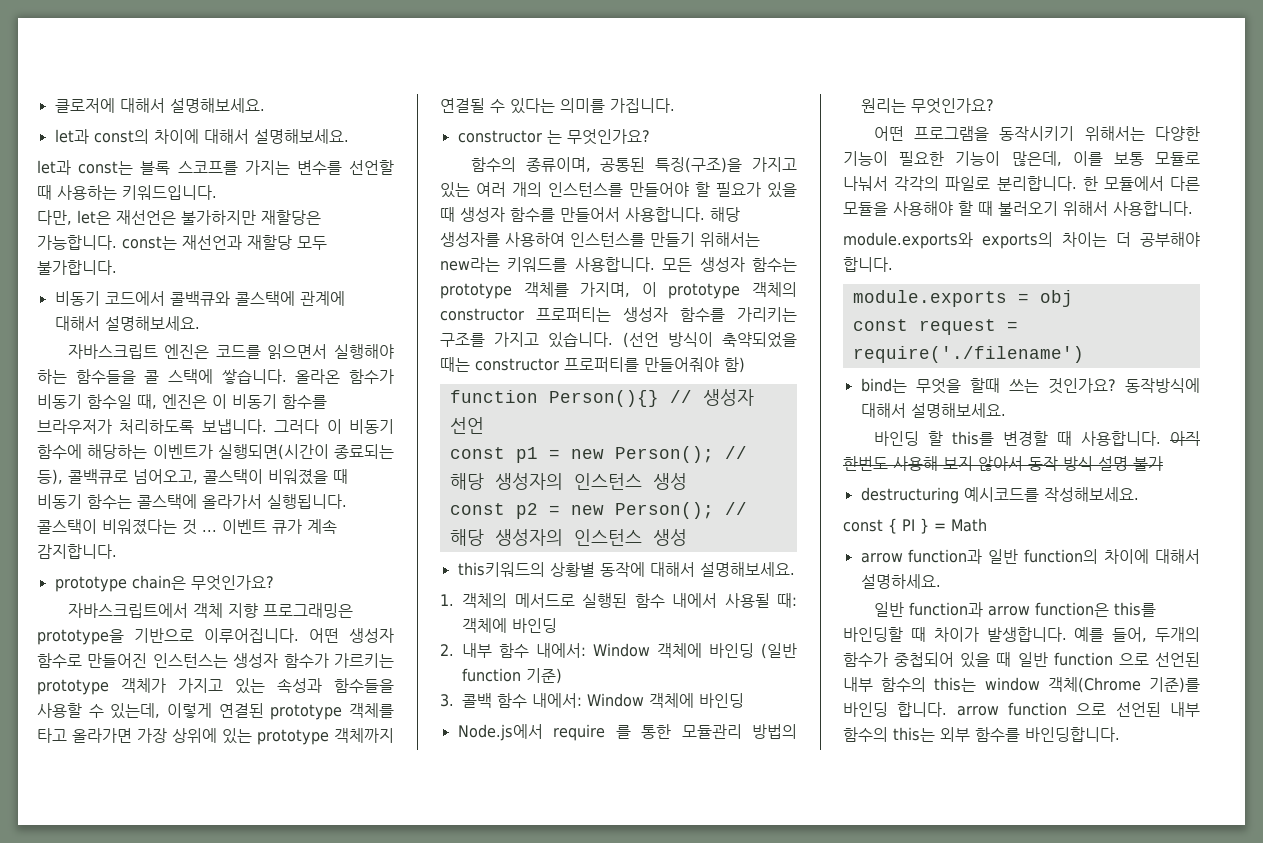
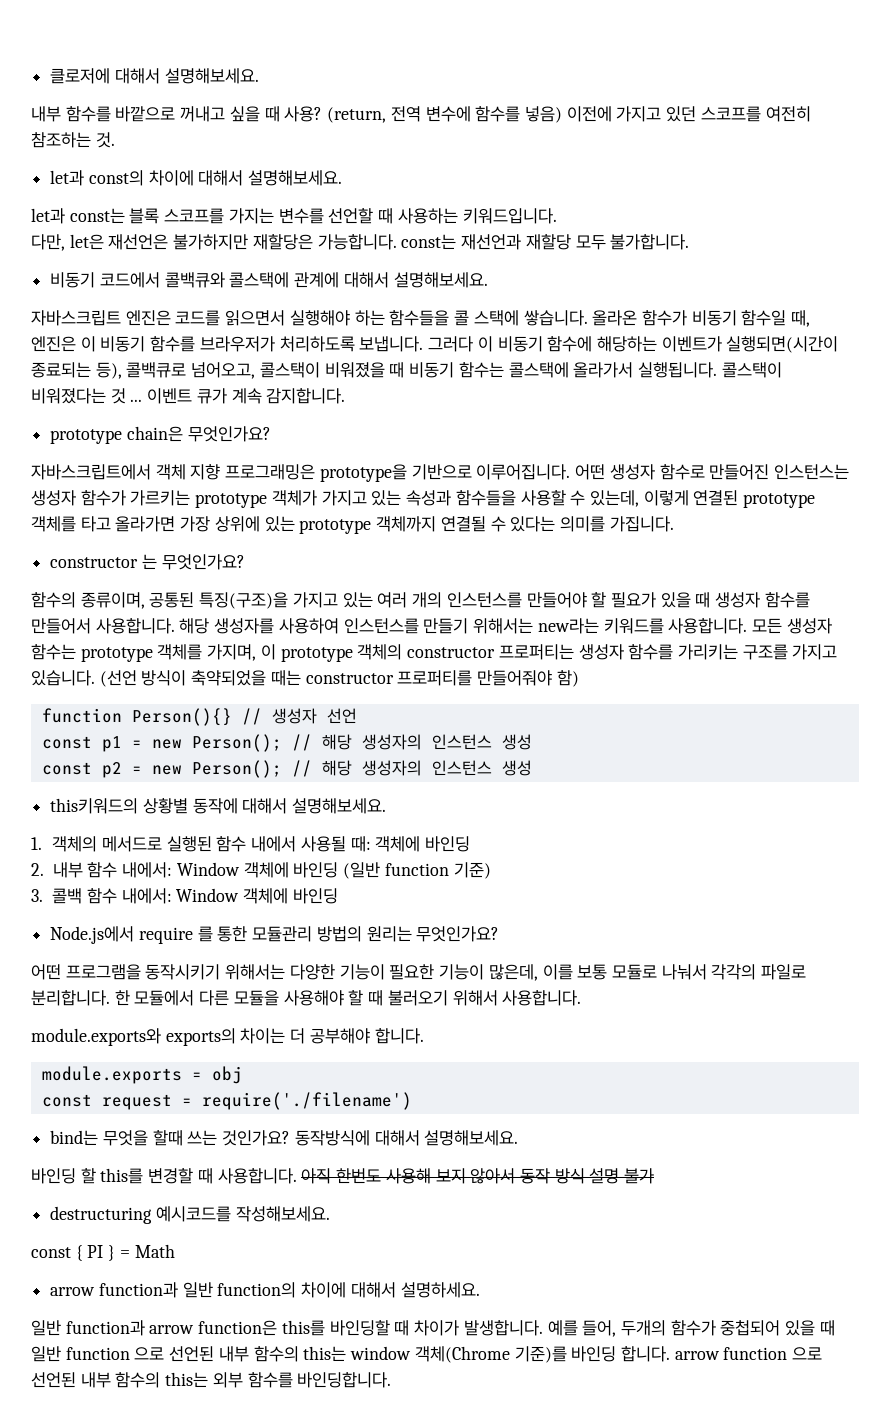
(265, 105) none -> [31,106,811,123] [31,132,115,148] // 내부 함수를 바깥으로 꺼내고 싶을 때 사용? (return, 전역 변수에 함수를 넣음) 이전에 가지고 있던 스코프를 여전히 참조하는 것.

